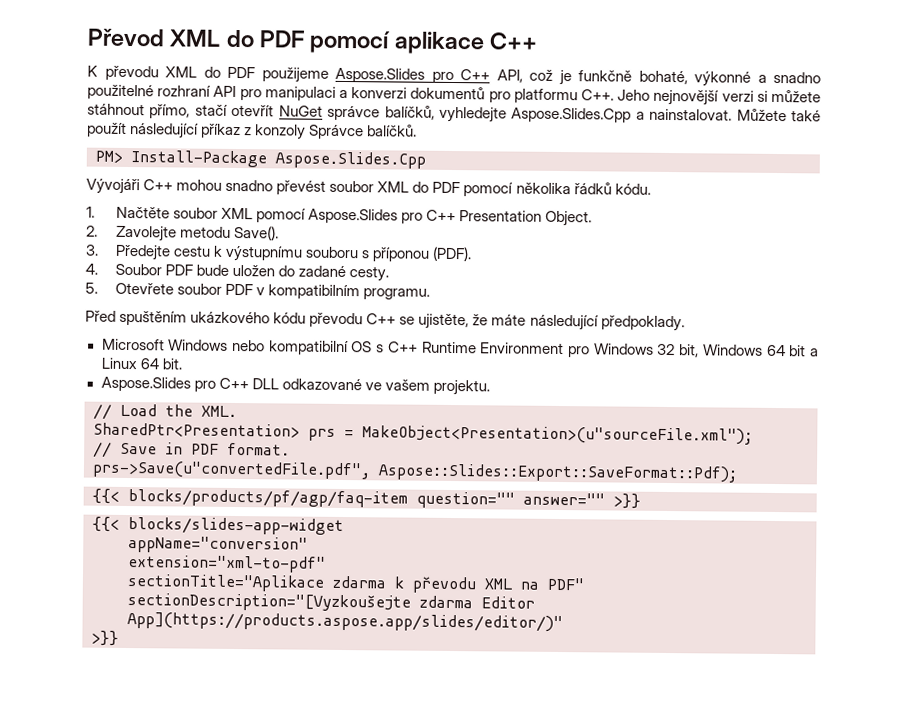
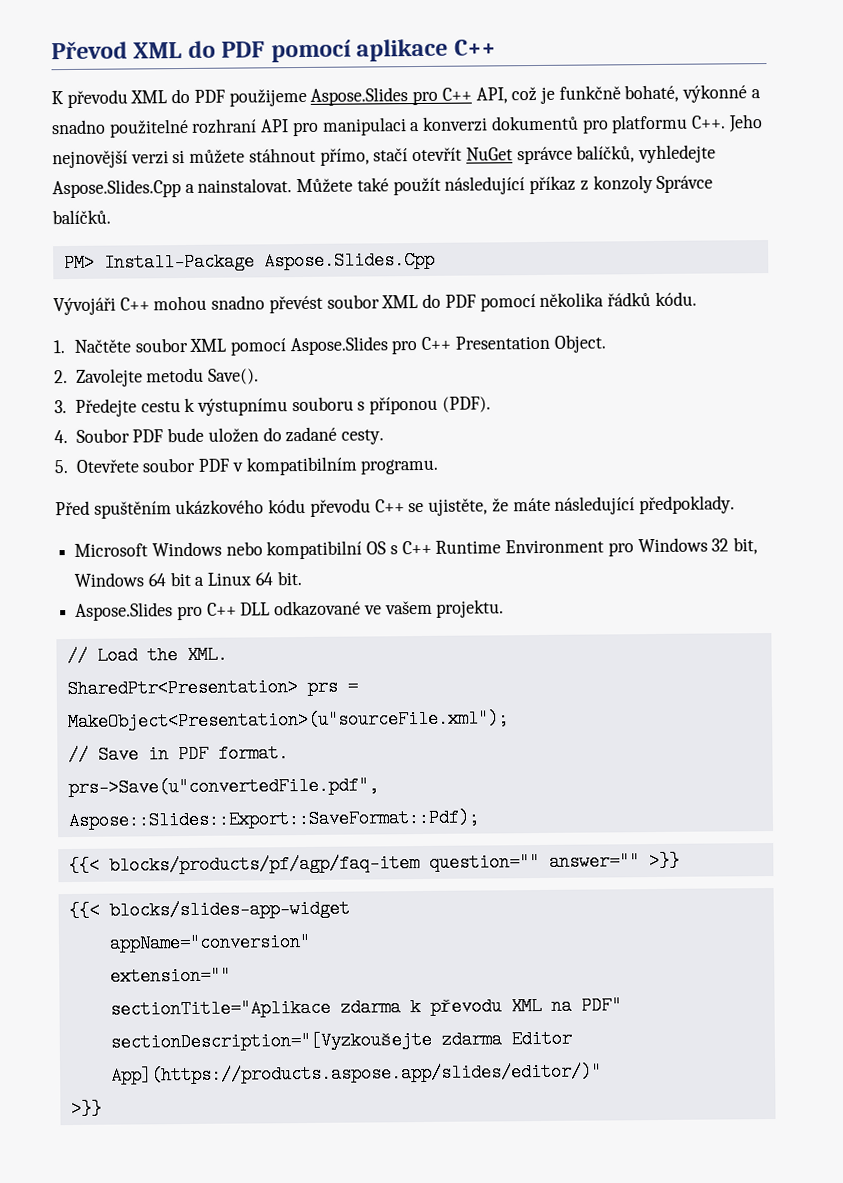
[128,555,326,573] extension="xml-to-pdf" -> [109,966,231,986] extension=""

